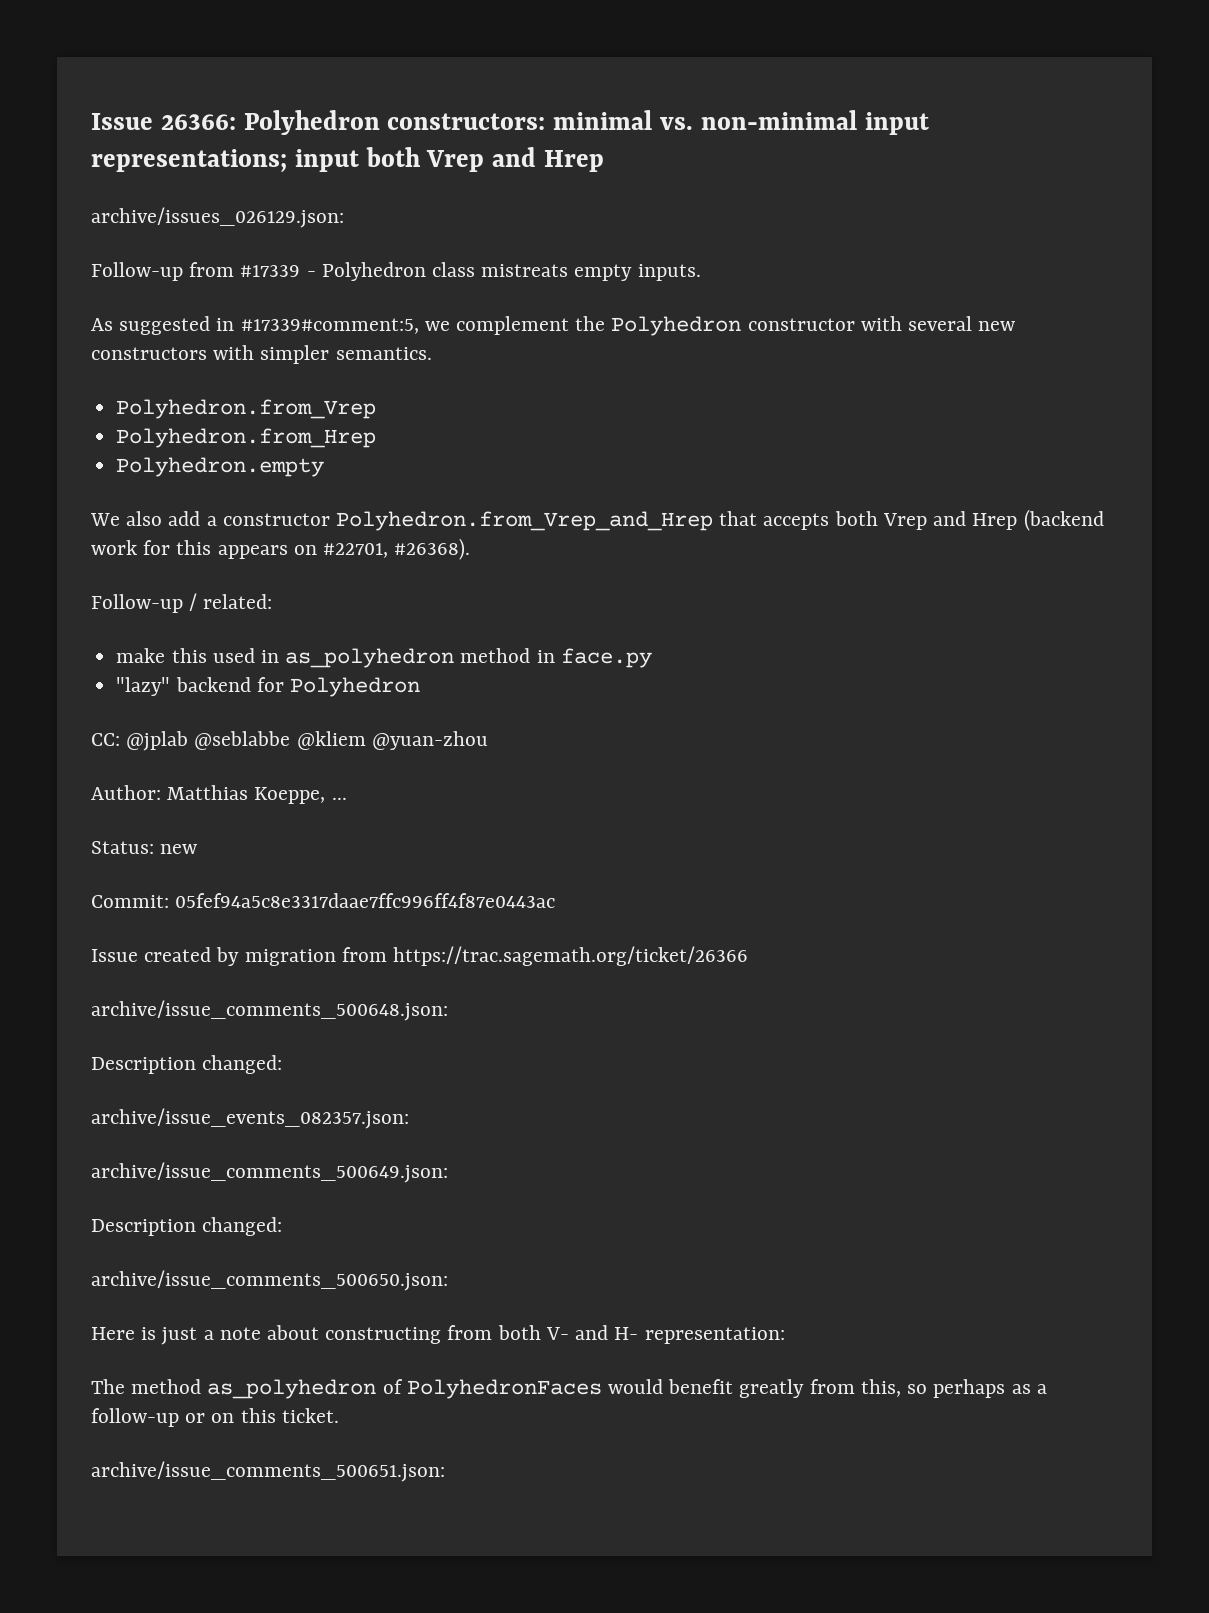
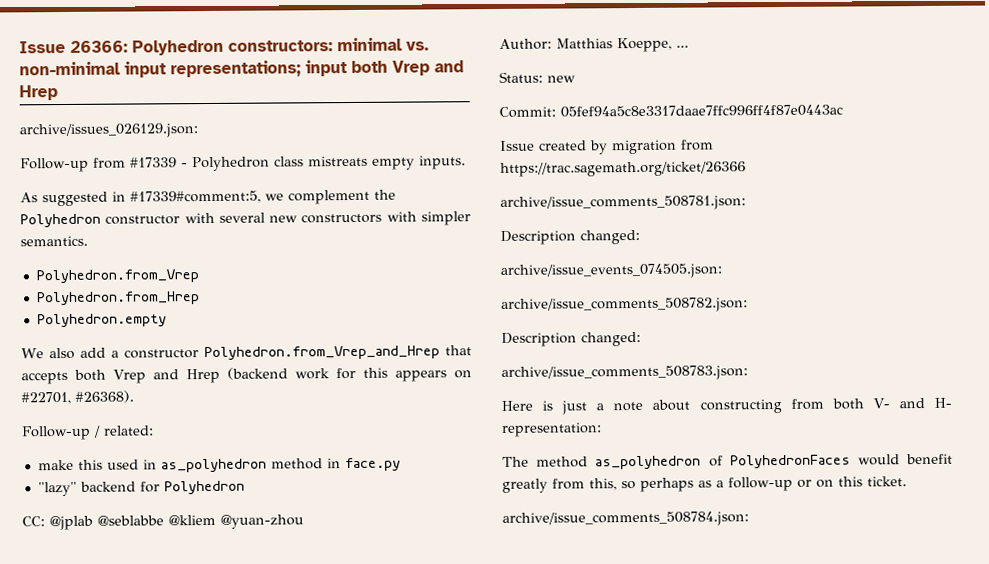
[91,1000,448,1021] [91,1055,283,1074] [91,1108,409,1129] [91,1162,448,1183] [91,1217,283,1236] [91,1270,448,1291] archive/issue_comments_500648.json: // Description changed: // archive/issue_events_082357.json: // archive/issue_comments_500649.json: // Description changed: // archive/issue_comments_500650.json: -> [500,195,746,211] [500,229,640,245] [500,263,722,279] [501,297,748,313] [501,331,641,347] [501,365,748,381] archive/issue_comments_508781.json: // Description changed: // archive/issue_events_074505.json: // archive/issue_comments_508782.json: // Description changed: // archive/issue_comments_508783.json:
[91,1461,445,1482] archive/issue_comments_500651.json: -> [502,511,749,527] archive/issue_comments_508784.json:

